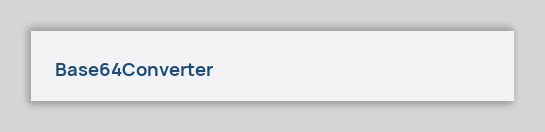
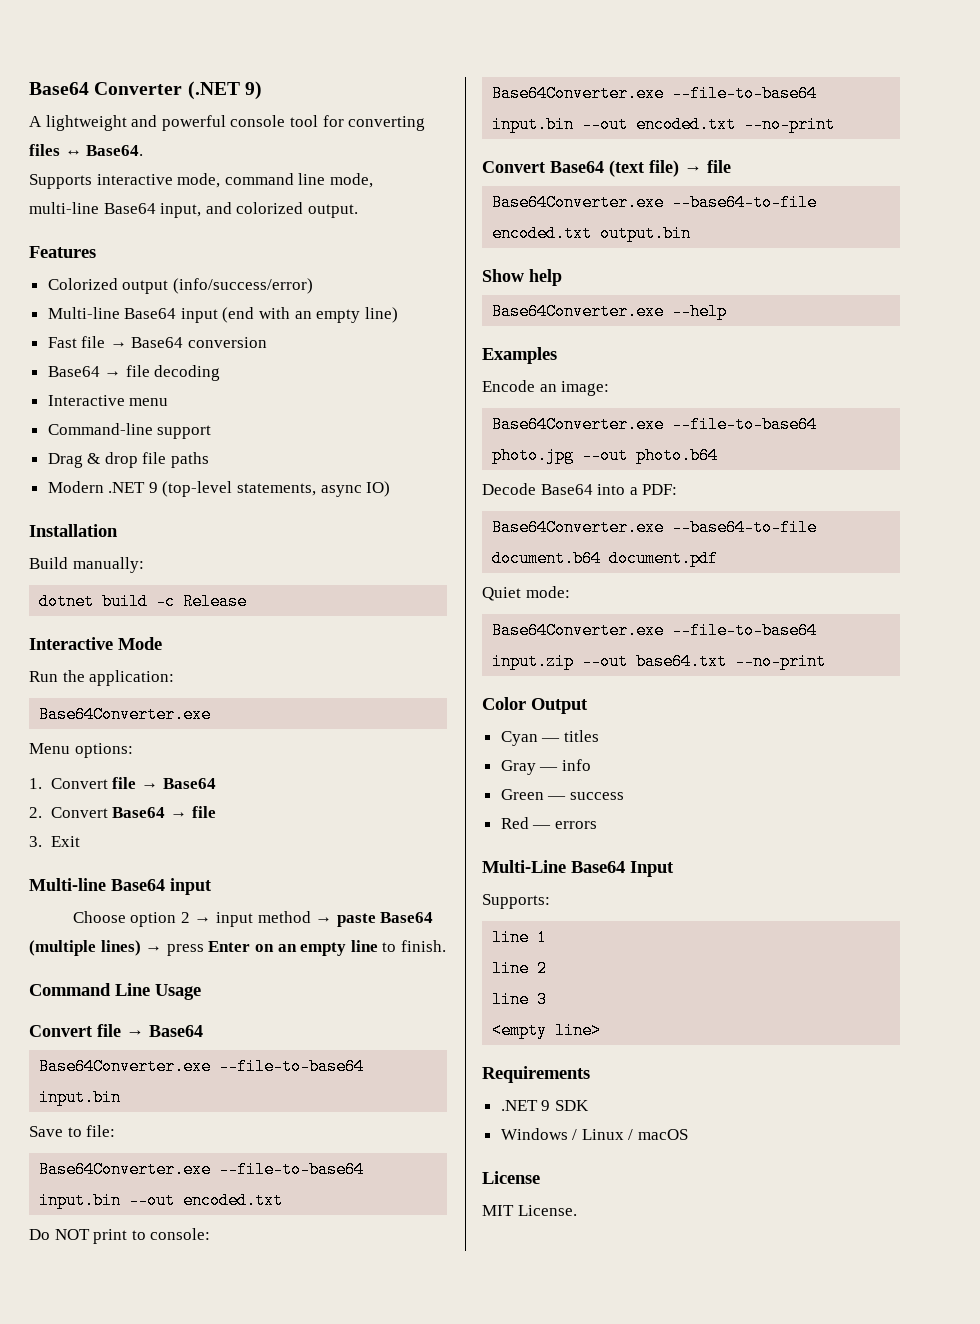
[55,63,213,76] Base64Converter -> [29,81,262,100] [29,115,426,131] [29,144,144,156] [29,173,373,189] [29,202,358,218] [29,246,96,258] [47,278,313,294] [47,307,398,323] [47,336,268,348] [47,365,221,381] [47,395,169,406] [47,423,212,439] [47,452,210,468] [47,481,391,497] [29,524,118,537] [29,557,144,573] [39,593,248,610] [29,637,162,650] [29,670,175,686] [39,706,212,723] [29,743,133,758] [29,777,216,789] [29,806,216,818] [29,836,80,847] [29,878,211,895] [72,911,434,927] [29,940,446,956] [29,983,201,1000] [29,1024,203,1037] [39,1058,365,1075] [39,1089,122,1106] [29,1125,116,1137] [39,1161,365,1178] [39,1192,284,1209] [29,1228,211,1244] [492,85,818,102] [492,116,836,133] [482,160,731,177] [492,194,818,211] [492,225,692,242] [482,269,562,286] [492,303,728,320] [482,347,557,364] [482,380,610,396] [492,416,818,433] [492,447,719,464] [482,483,678,495] [492,519,818,536] [492,550,719,567] [482,586,570,601] [492,622,818,639] [492,653,827,670] [482,697,588,714] [500,730,599,746] [500,759,591,775] [500,789,624,800] [500,817,597,829] [482,860,674,877] [482,894,550,909] [492,929,548,946] [492,960,548,977] [492,991,548,1008] [492,1022,602,1039] [482,1066,590,1083] [500,1100,589,1111] [500,1128,689,1140] [482,1171,540,1184] [482,1205,577,1216] Base64 Converter (.NET 9) // A lightweight and powerful console tool for converting files ↔ Base64. // Supports interactive mode, command line mode, multi-line Base64 input, and colorized output. // Features // Colorized output (info/success/error) // Multi-line Base64 input (end with an empty line) // Fast file → Base64 conversion // Base64 → file decoding // Interactive menu // Command-line support // Drag & drop file paths // Modern .NET 9 (top-level statements, async IO) // Installation // Build manually: // dotnet build -c Release // Interactive Mode // Run the application: // Base64Converter.exe // Menu options: // 1. Convert file → Base64 // 2. Convert Base64 → file // 3. Exit // Multi-line Base64 input // Choose option 2 → input method → paste Base64 (multiple lines) → press Enter on an empty line to finish. // Command Line Usage // Convert file → Base64 // Base64Converter.exe --file-to-base64 input.bin // Save to file: // Base64Converter.exe --file-to-base64 input.bin --out encoded.txt // Do NOT print to console: // Base64Converter.exe --file-to-base64 input.bin --out encoded.txt --no-print // Convert Base64 (text file) → file // Base64Converter.exe --base64-to-file encoded.txt output.bin // Show help // Base64Converter.exe --help // Examples // Encode an image: // Base64Converter.exe --file-to-base64 photo.jpg --out photo.b64 // Decode Base64 into a PDF: // Base64Converter.exe --base64-to-file document.b64 document.pdf // Quiet mode: // Base64Converter.exe --file-to-base64 input.zip --out base64.txt --no-print // Color Output // Cyan — titles // Gray — info // Green — success // Red — errors // Multi-Line Base64 Input // Supports: // line 1 // line 2 // line 3 // <empty line> // Requirements // .NET 9 SDK // Windows / Linux / macOS // License // MIT License.

